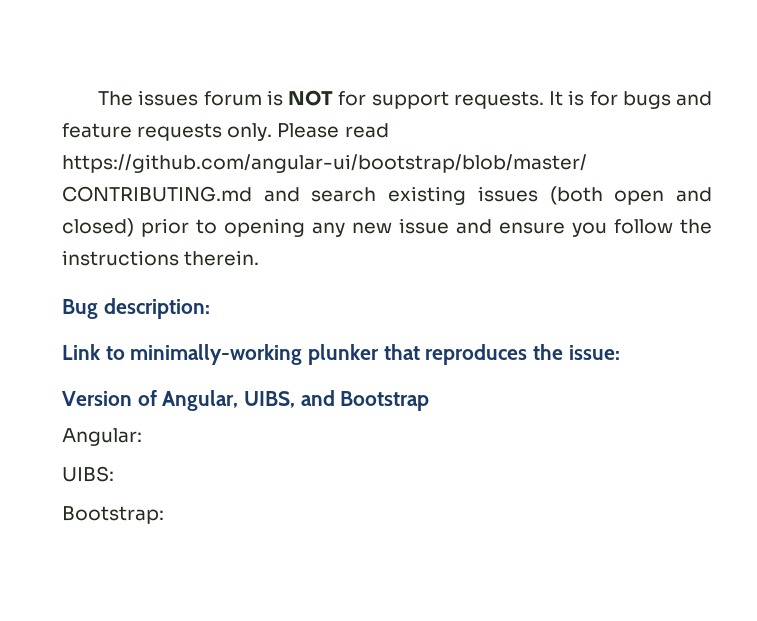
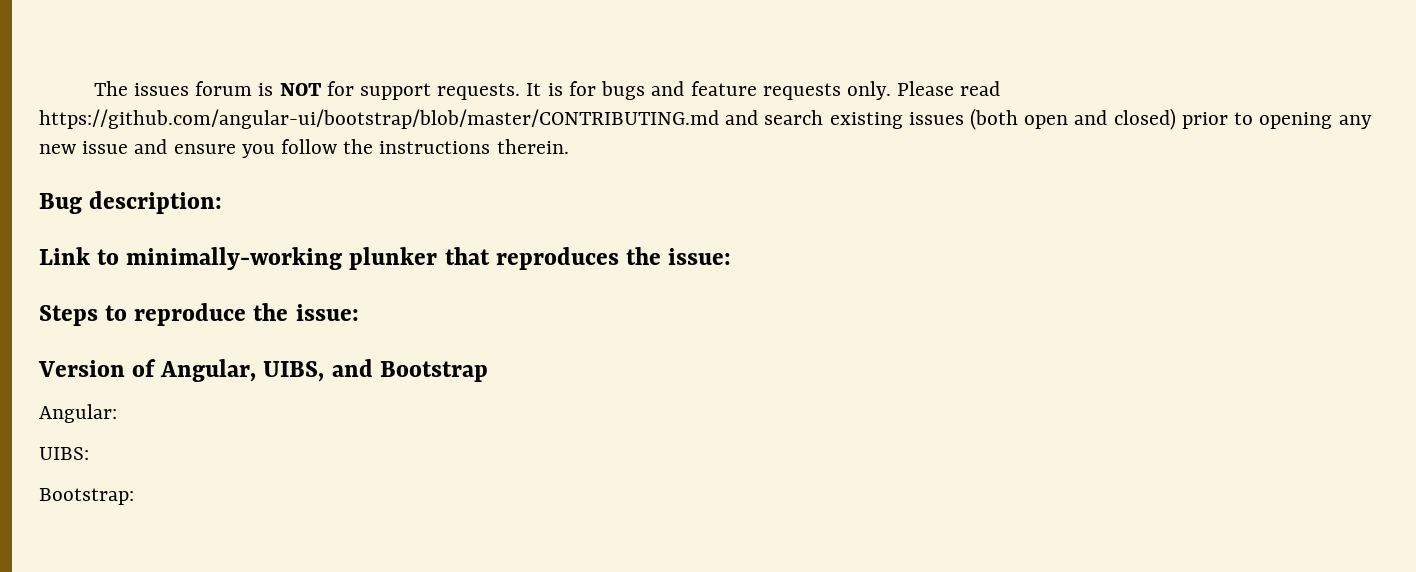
(620, 352) none -> [39,303,359,326] // Steps to reproduce the issue:

